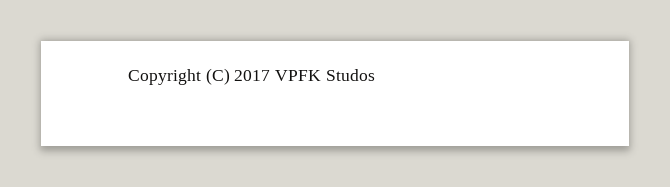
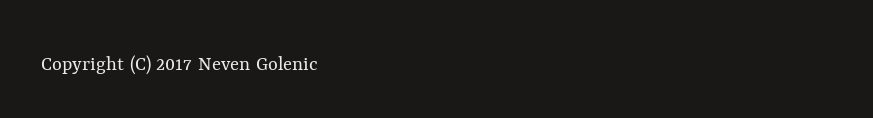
[275,69,375,81] VPFK Studos -> [198,56,318,70] Neven Golenic

